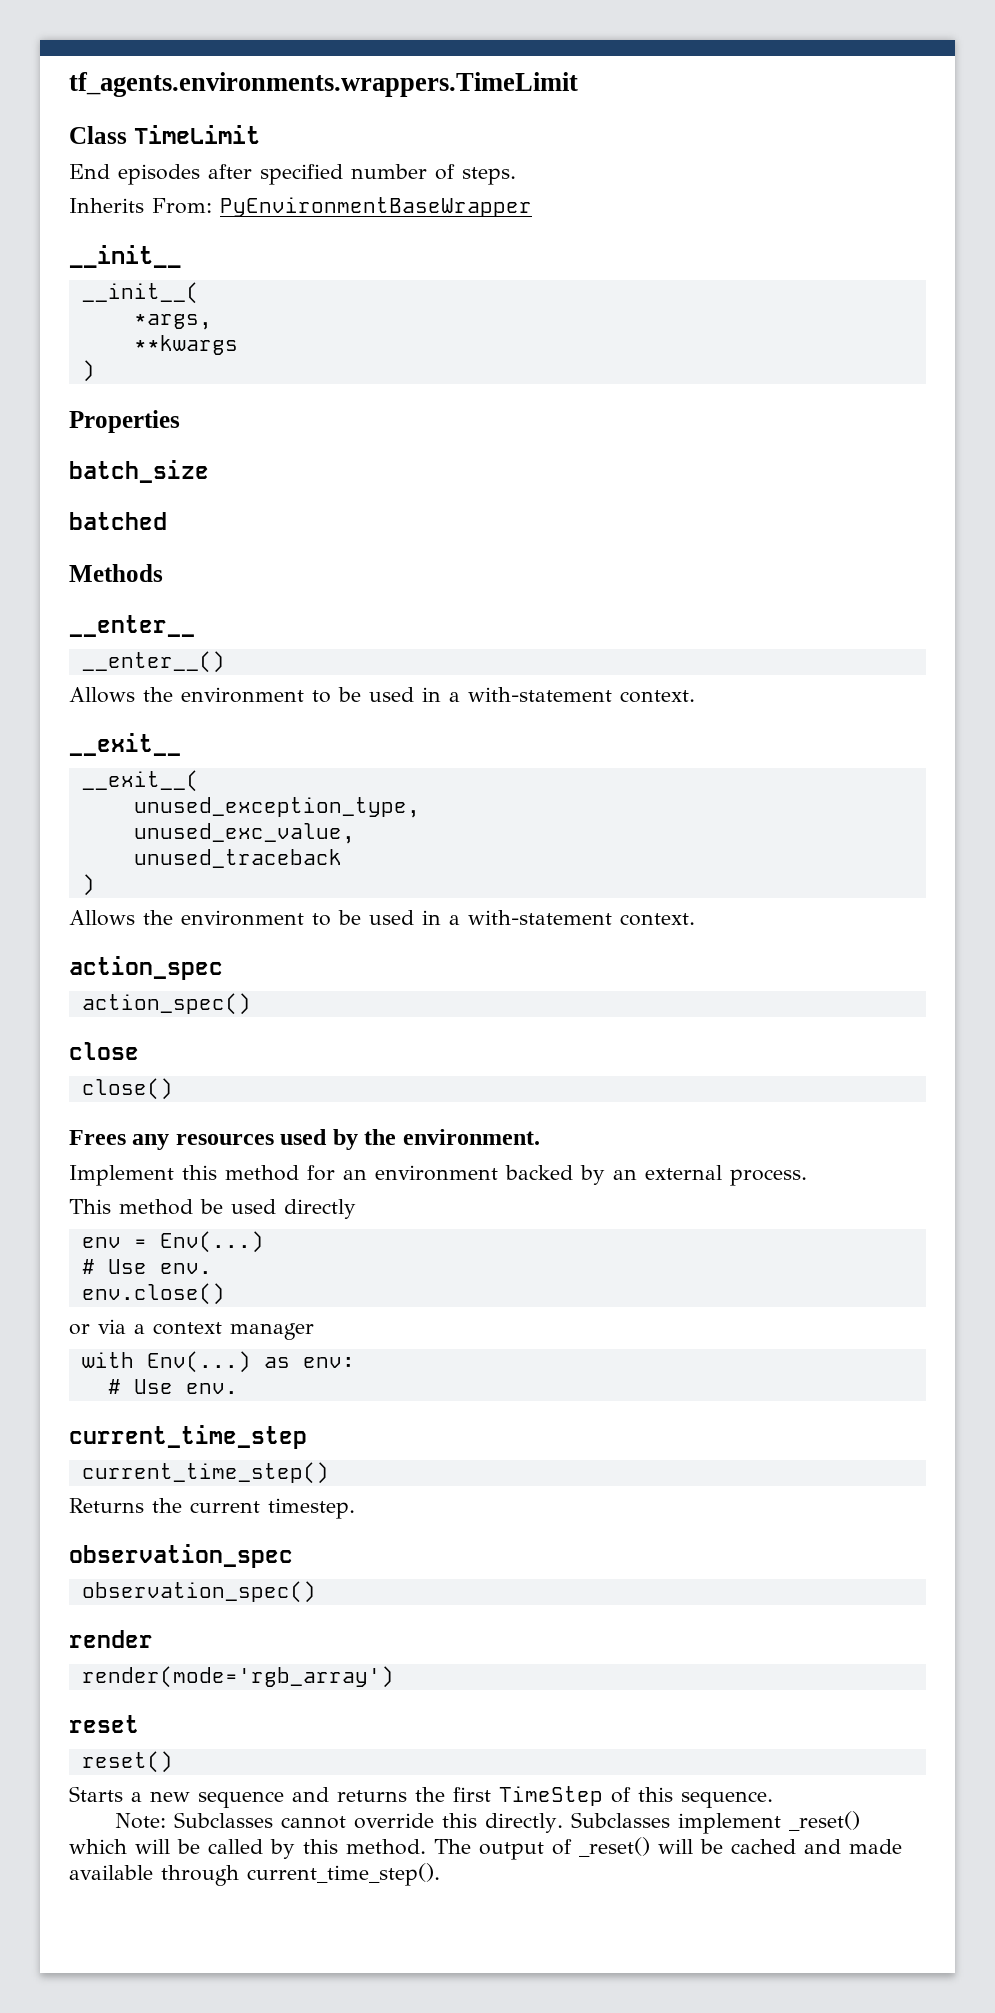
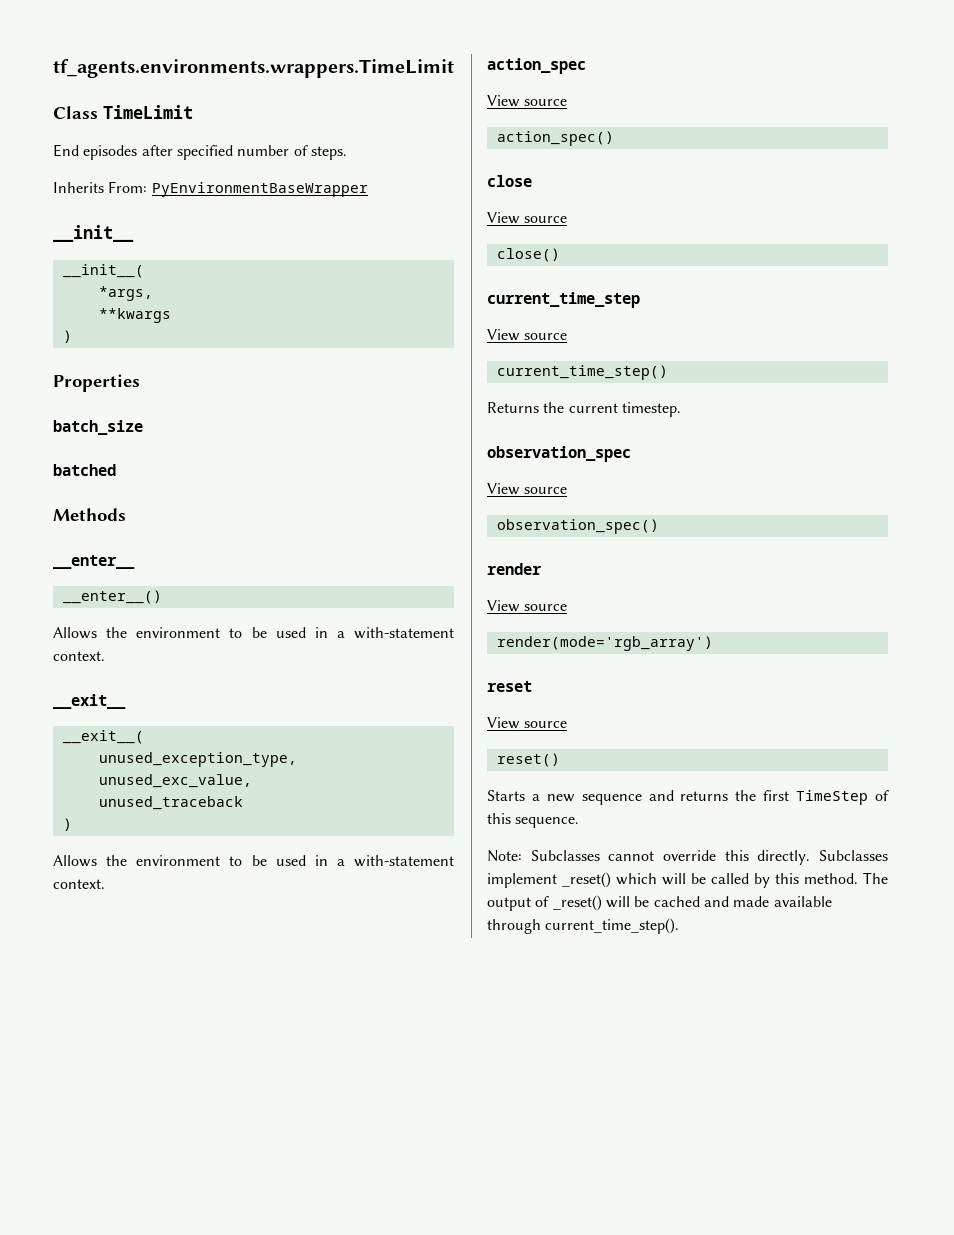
(223, 968) none -> [487,95,568,107] // View source
(139, 1051) none -> [487,212,568,224] // View source
[69,1129,540,1150] [69,1165,807,1186] [69,1199,356,1219] [81,1231,264,1253] [81,1259,212,1274] [81,1283,225,1305] [69,1319,314,1340] [81,1351,355,1373] [107,1379,238,1394] [69,1425,307,1449] Frees any resources used by the environment. // Implement this method for an environment backed by an external process. // This method be used directly // env = Env(...) // # Use env. // env.close() // or via a context manager // with Env(...) as env: // # Use env. // current_time_step -> [487,292,640,308] [487,329,568,341] current_time_step // View source
(293, 1556) none -> [487,483,568,495] // View source
(153, 1639) none -> [487,600,568,612] // View source
(139, 1724) none -> [487,717,568,729] // View source

